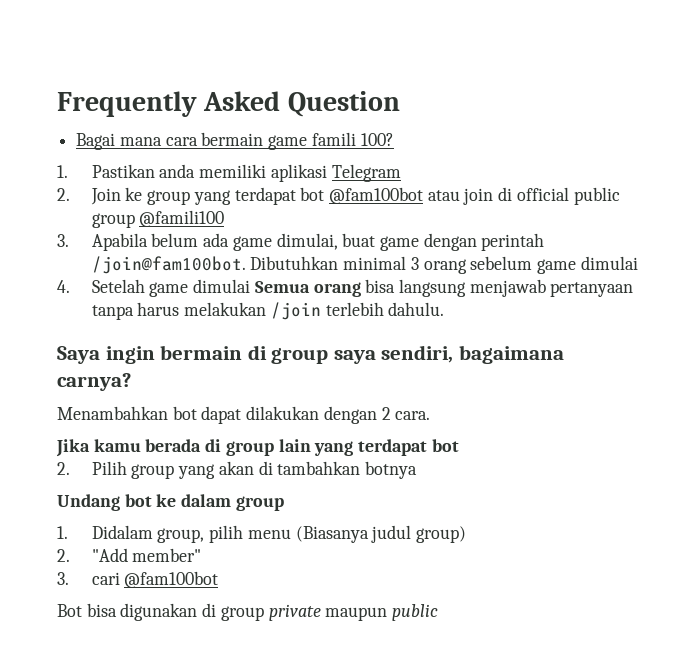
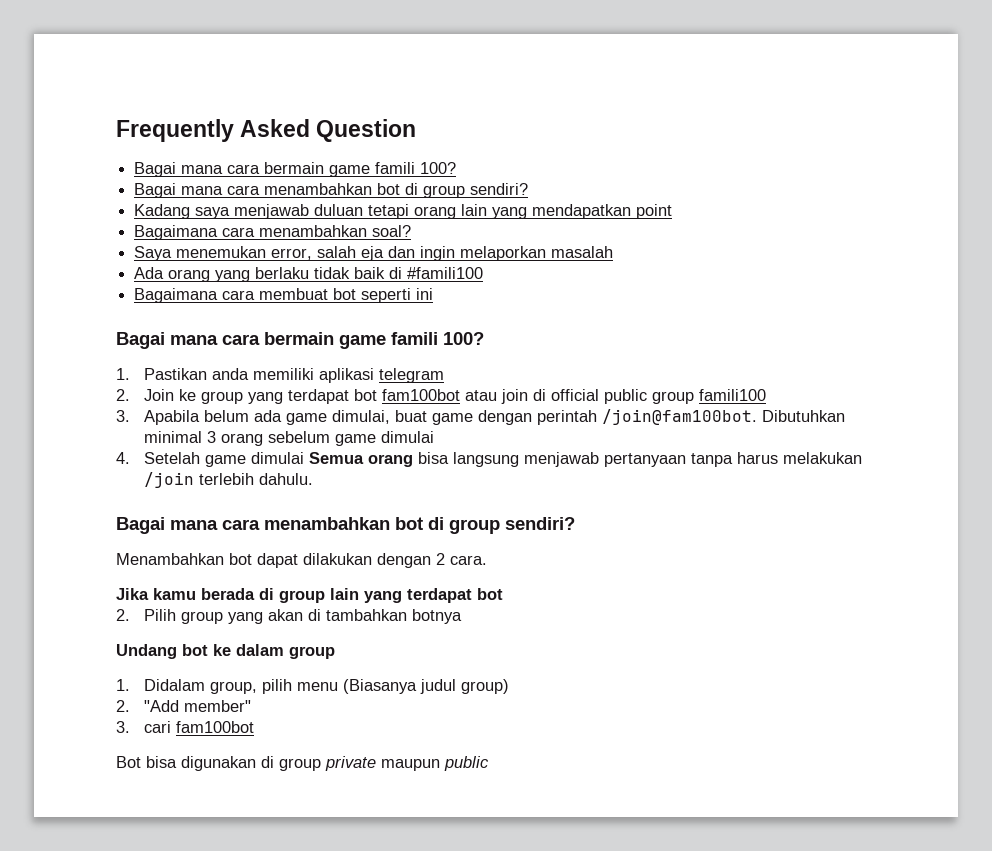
(394, 139) none -> [134,183,529,198] [134,204,673,219] [134,225,412,240] [134,246,614,261] [134,267,484,282] [134,288,434,303] [116,332,484,349] // Bagai mana cara menambahkan bot di group sendiri? // Kadang saya menjawab duluan tetapi orang lain yang mendapatkan point // Bagaimana cara menambahkan soal? // Saya menemukan error, salah eja dan ingin melaporkan masalah // Ada orang yang berlaku tidak baik di #famili100 // Bagaimana cara membuat bot seperti ini // Bagai mana cara bermain game famili 100?
[331,164,401,182] Telegram -> [379,368,445,383] telegram
[329,187,424,204] @fam100bot -> [382,389,461,401] fam100bot
[139,210,225,227] @famili100 -> [699,389,767,401] famili100
[57,345,564,364] [57,373,131,391] Saya ingin bermain di group saya sendiri, bagaimana carnya? -> [116,517,575,534] Bagai mana cara menambahkan bot di group sendiri?
[124,571,219,588] @fam100bot -> [176,721,255,733] fam100bot

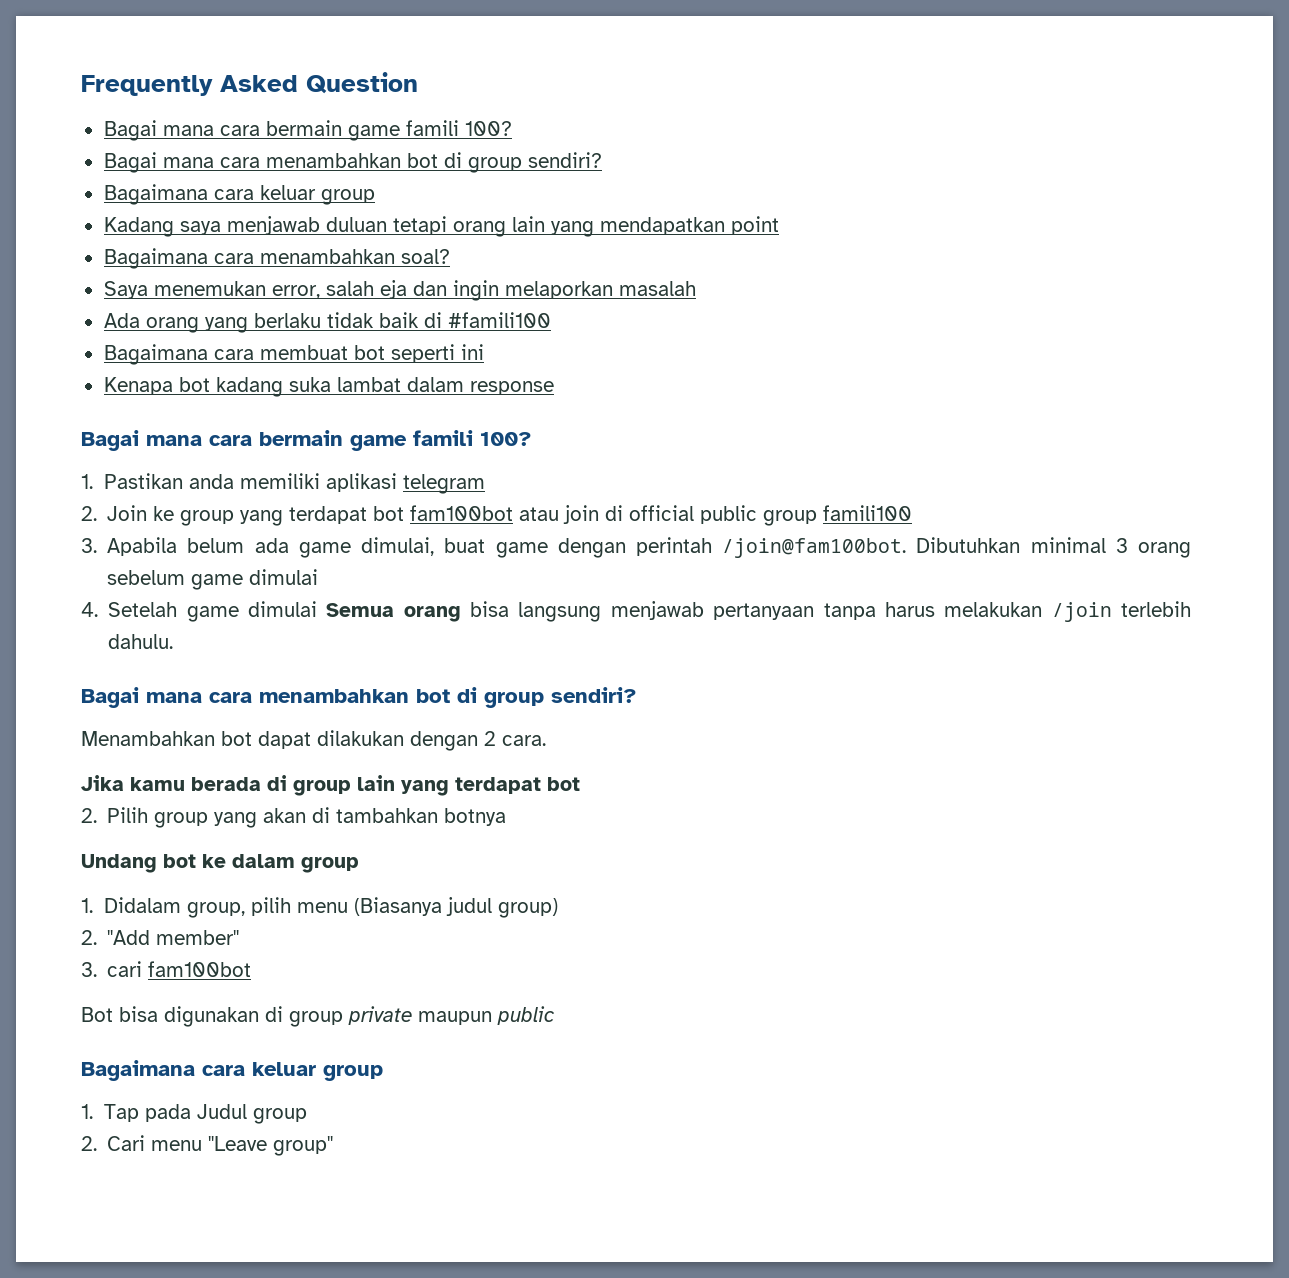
(529, 189) none -> [103,184,375,205] // Bagaimana cara keluar group
(434, 294) none -> [103,377,554,397] // Kenapa bot kadang suka lambat dalam response
(489, 763) none -> [81,1060,383,1081] [81,1104,308,1124] [81,1135,334,1156] // Bagaimana cara keluar group // 1. Tap pada Judul group // 2. Cari menu "Leave group"

